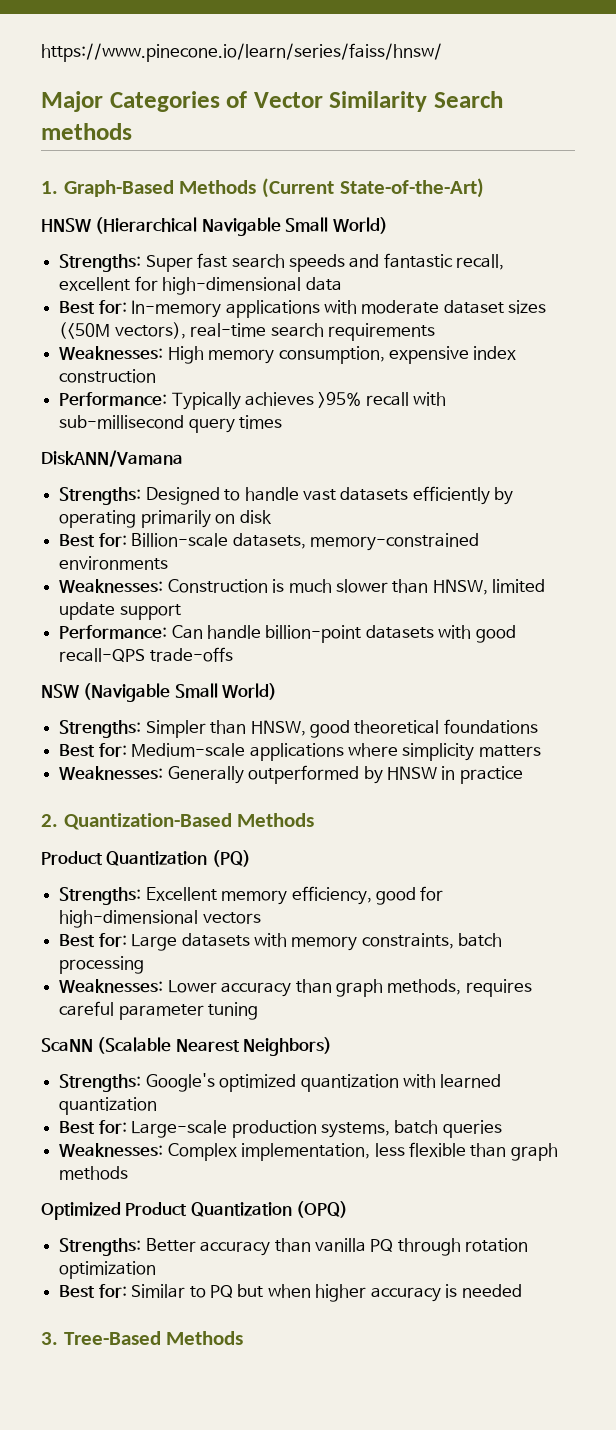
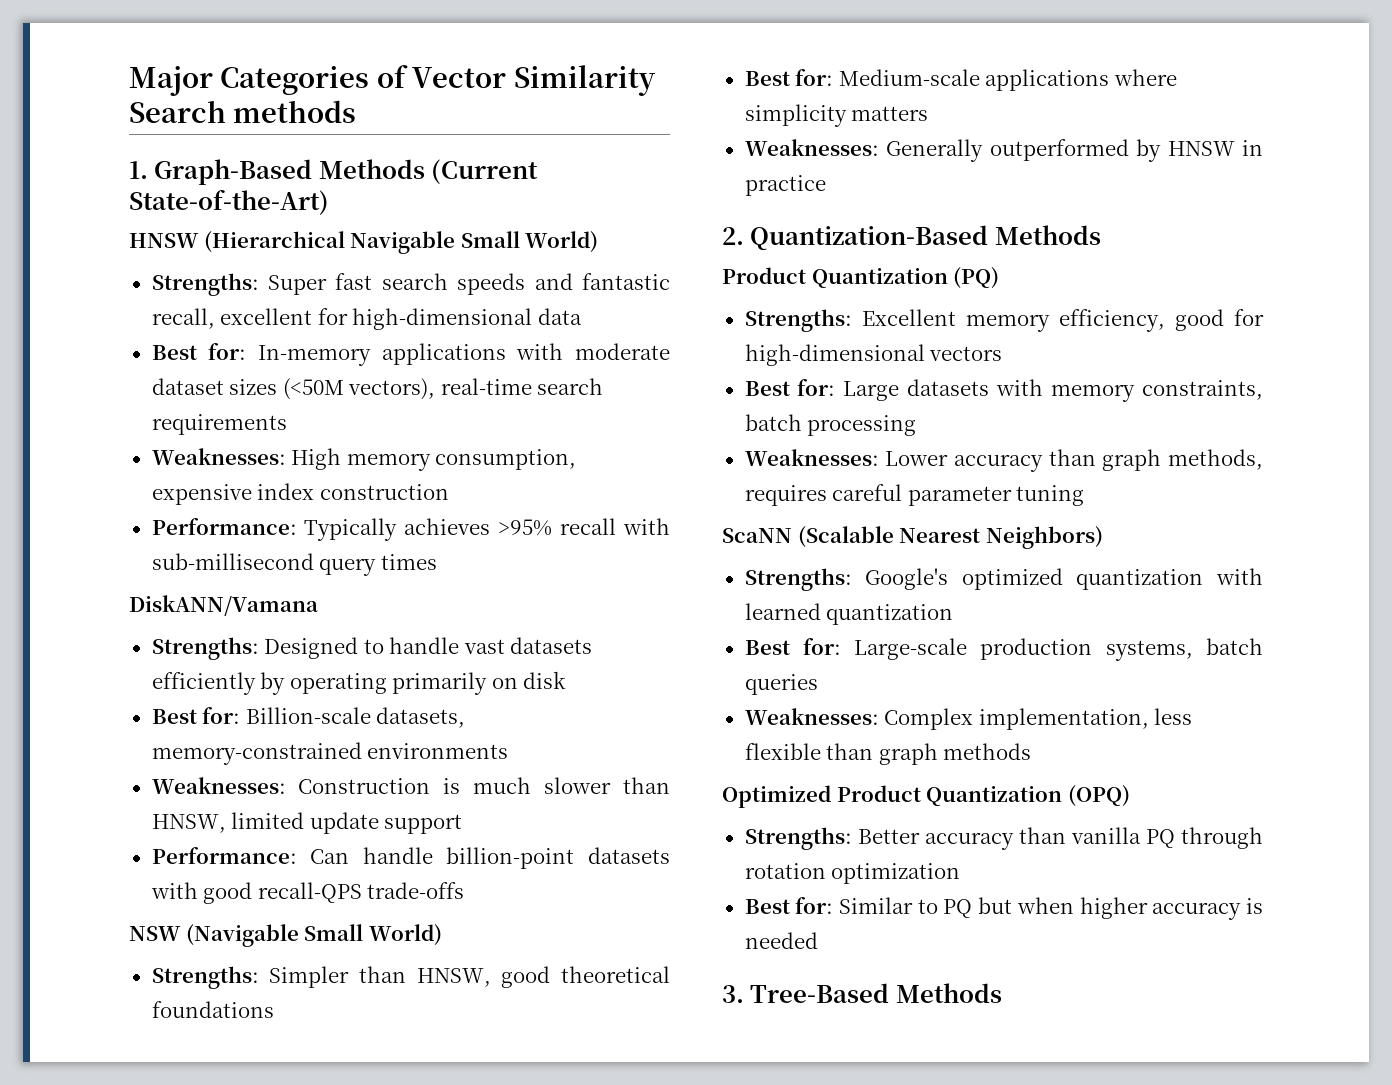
[41,43,442,62] https://www.pinecone.io/learn/series/faiss/hnsw/ // -> (129, 81) none

